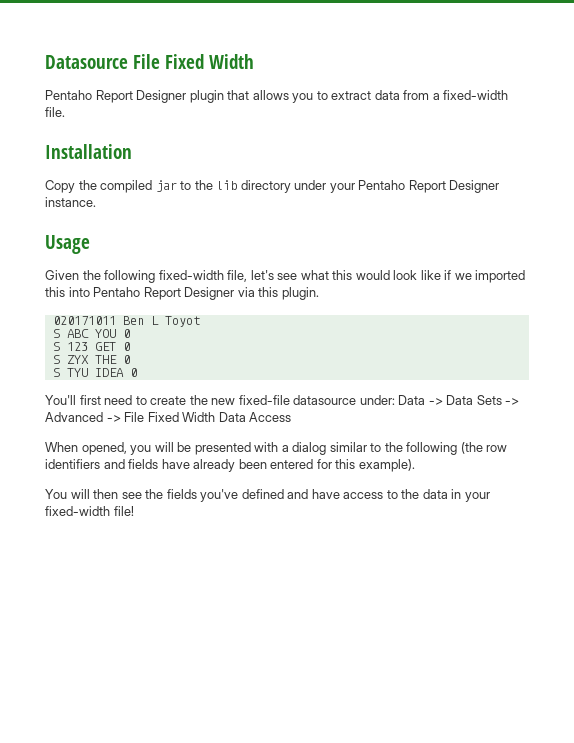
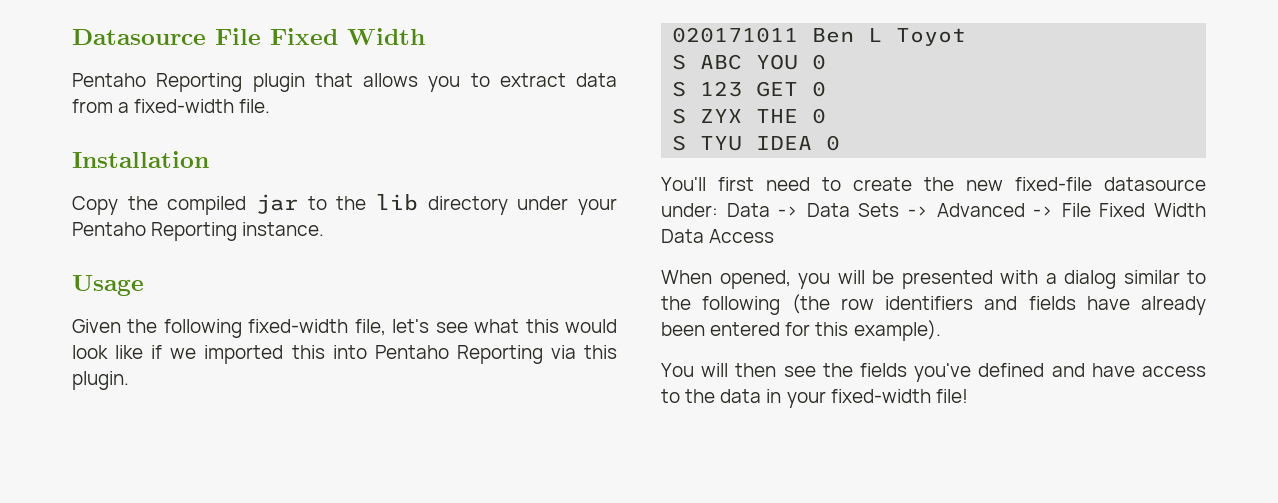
[95,90,187,103] Report Designer -> [156,73,243,92] Reporting
[408,180,500,193] Report Designer -> [151,222,238,241] Reporting
[143,287,235,300] Report Designer -> [456,345,543,364] Reporting

